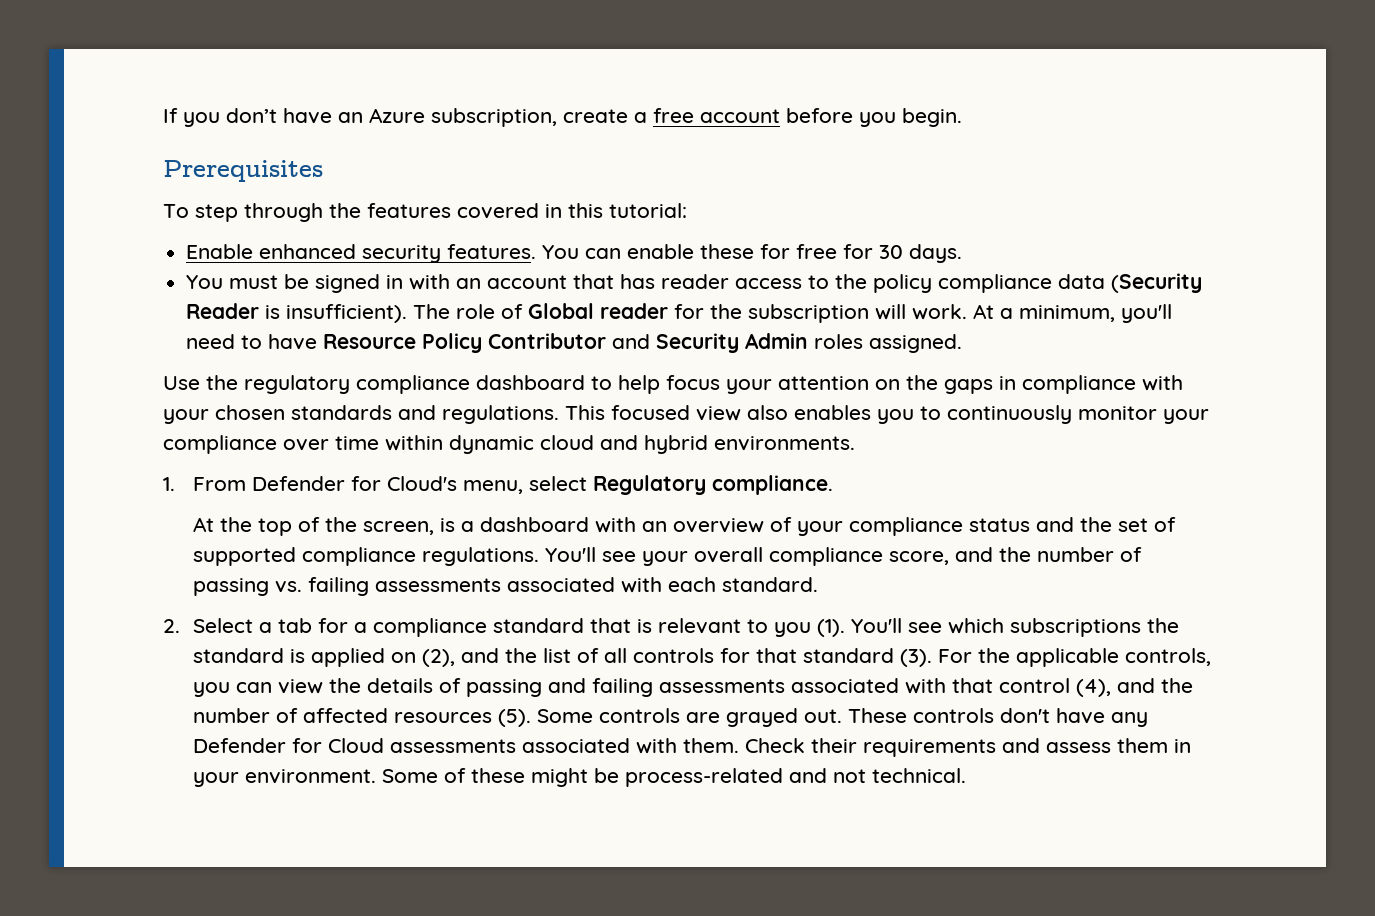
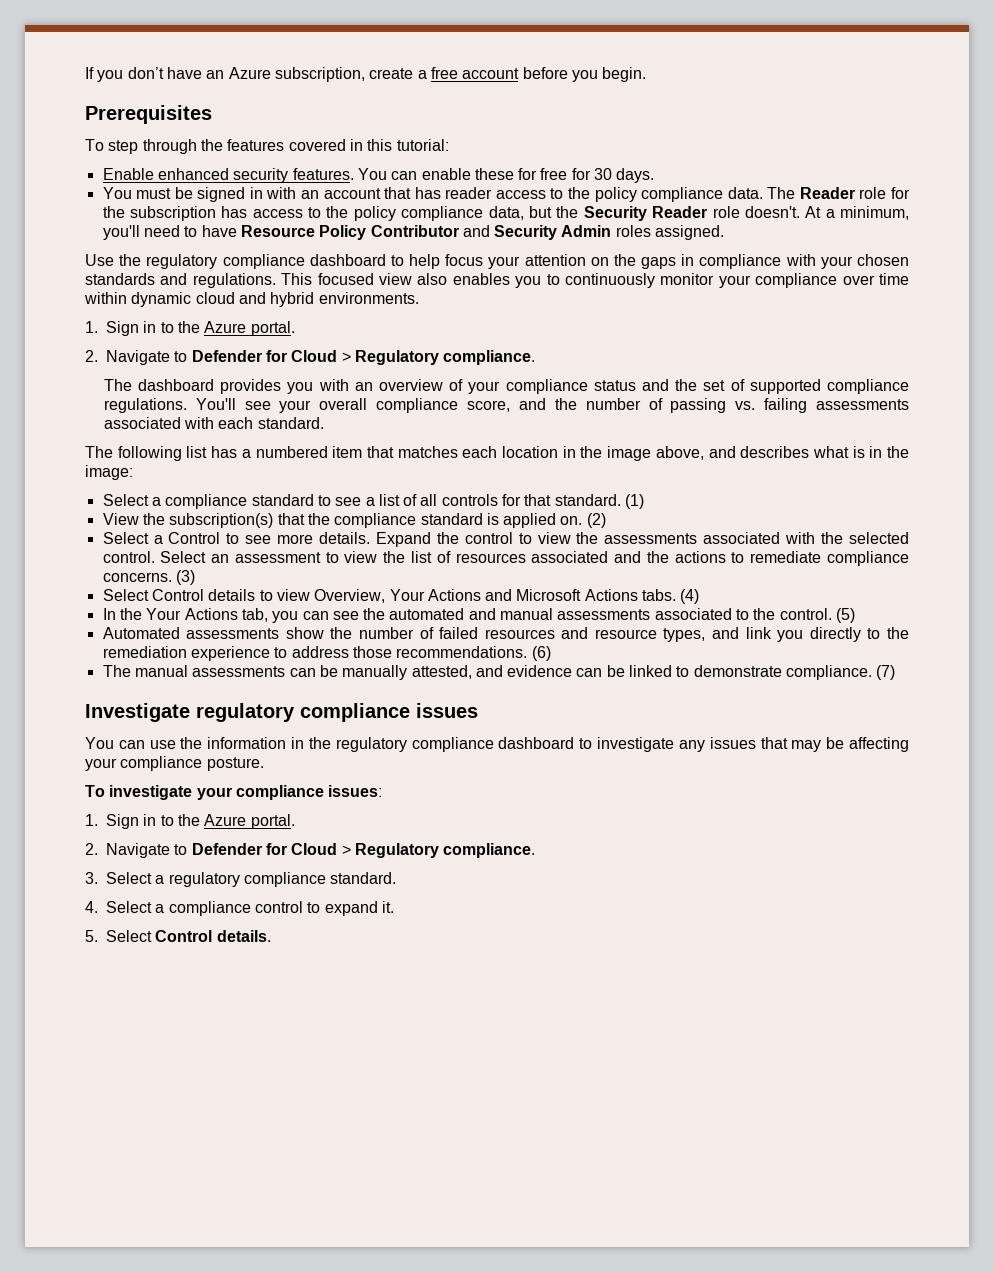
[1058,273,1203,293] [186,303,968,323] data (Security Reader is insufficient). The role of Global reader for the subscription will work. -> [727,187,911,199] [102,206,800,221] data. The Reader role for the subscription has access to the policy compliance data, but the Security Reader role doesn't.
[192,475,833,495] [192,517,589,536] From Defender for Cloud's menu, select Regulatory compliance. // At the top of the screen, is a dashboard -> [106,321,295,336] [85,350,536,365] [103,379,314,394] Sign in to the Azure portal. // 2. Navigate to Defender for Cloud > Regulatory compliance. // The dashboard provides you
[163,618,1179,637] [192,648,537,667] 2. Select a tab for a compliance standard that is relevant to you (1). You'll see which subscriptions the standard is applied on (2), and the -> [85,446,910,461] [85,465,133,480] [102,494,375,509] The following list has a numbered item that matches each location in the image above, and describes what is in the image: // Select a compliance standard to see a
[802,648,1211,667] [192,678,1193,697] [192,708,1148,727] [192,738,1191,757] [192,768,966,787] standard (3). For the applicable controls, you can view the details of passing and failing assessments associated with that control (4), and the number of affected resources (5). Some controls are grayed out. These controls don't have any Defender for Cloud assessments associated with them. Check their requirements and assess them in your environment. Some of these might be process-related and not technical. -> [554,494,645,509] [102,513,606,528] [102,532,910,547] [102,551,909,566] [102,570,195,585] [102,589,700,604] [102,608,856,623] [102,627,909,642] [102,646,551,661] [102,665,896,680] [85,703,478,722] [85,737,910,752] [85,756,264,771] [85,785,383,800] [85,814,295,829] [85,843,536,858] [85,872,397,887] [85,901,394,916] [85,930,271,942] standard. (1) // View the subscription(s) that the compliance standard is applied on. (2) // Select a Control to see more details. Expand the control to view the assessments associated with the selected control. Select an assessment to view the list of resources associated and the actions to remediate compliance concerns. (3) // Select Control details to view Overview, Your Actions and Microsoft Actions tabs. (4) // In the Your Actions tab, you can see the automated and manual assessments associated to the control. (5) // Automated assessments show the number of failed resources and resource types, and link you directly to the remediation experience to address those recommendations. (6) // The manual assessments can be manually attested, and evidence can be linked to demonstrate compliance. (7) // Investigate regulatory compliance issues // You can use the information in the regulatory compliance dashboard to investigate any issues that may be affecting your compliance posture. // To investigate your compliance issues: // 1. Sign in to the Azure portal. // 2. Navigate to Defender for Cloud > Regulatory compliance. // 3. Select a regulatory compliance standard. // 4. Select a compliance control to expand it. // 5. Select Control details.

